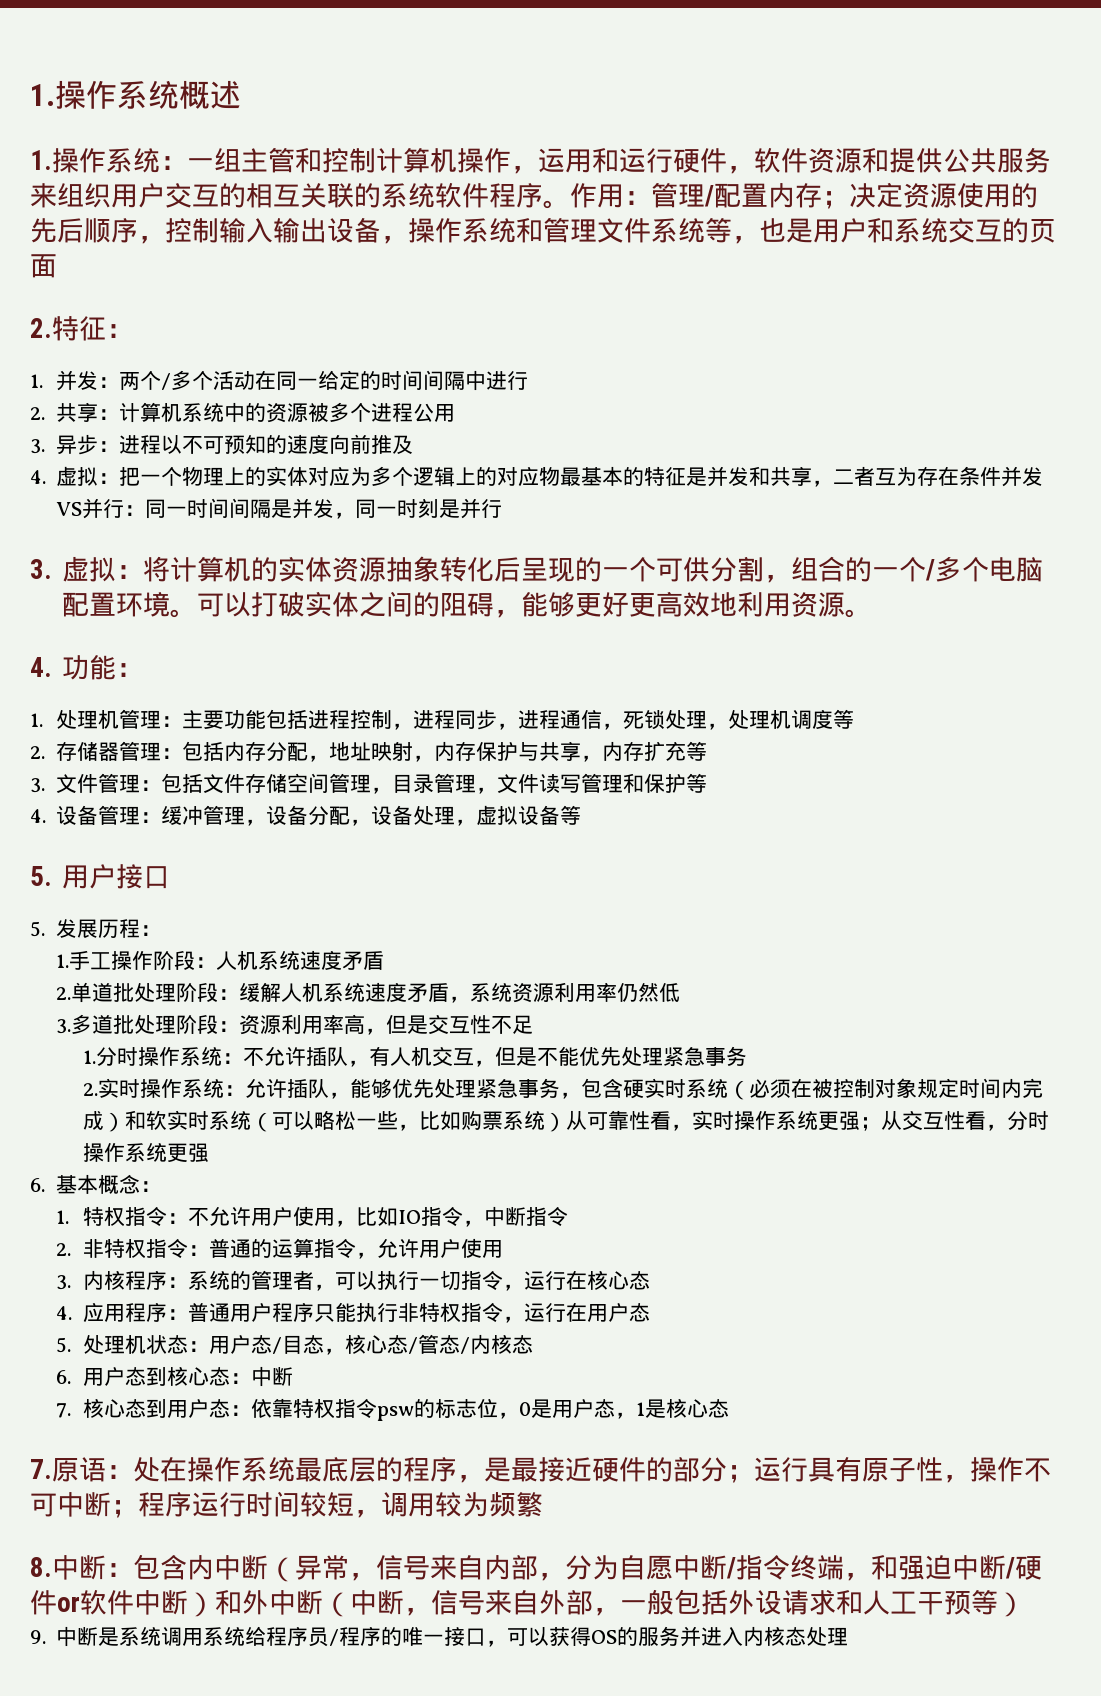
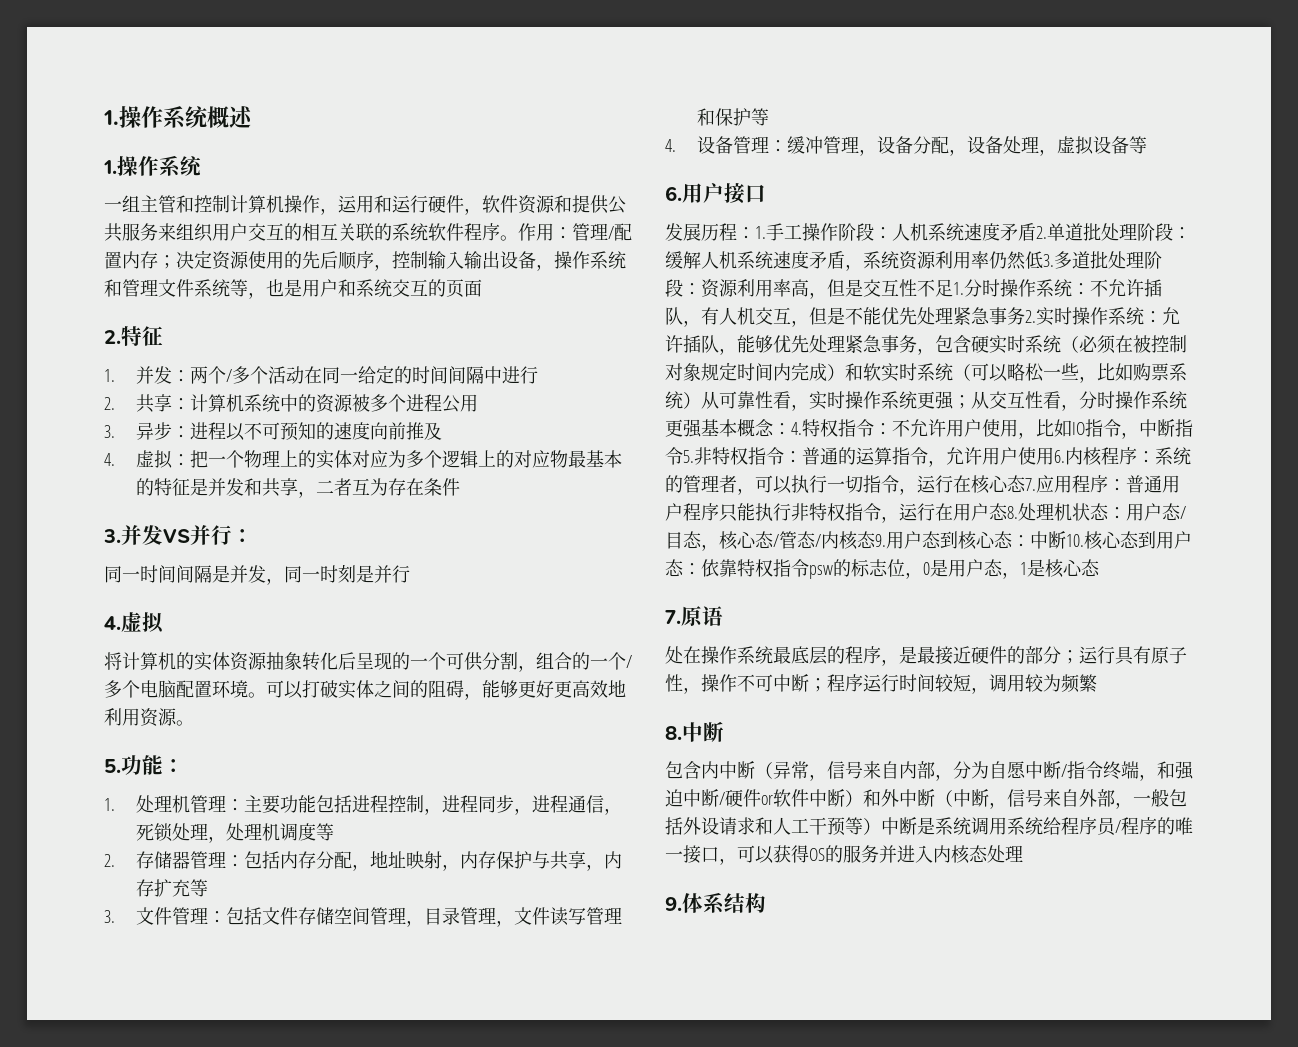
[160,156,187,170] ： -> (202, 166) //
[106,324,133,338] ： -> (163, 336) none
(1002, 476) none -> [103,529,121,543] // 3.
(146, 510) none -> (253, 536) //
[30,556,144,582] 3.虚拟： -> [104,612,164,633] 4.虚拟 //
[30,657,52,677] 4. -> [104,759,121,773] 5.
[30,866,52,886] 5. -> [665,186,682,201] 6.
[30,921,45,937] 5. -> (766, 193) none
(162, 930) // -> (755, 233) none
(385, 960) // -> (1036, 232) none
(681, 992) // -> (1043, 260) none
(534, 1024) // -> (953, 288) none
(747, 1056) // -> (1025, 316) none
[30,1178,45,1192] // 6. -> (702, 428) none
[56,1210,70,1224] // 1. -> [791,422,802,435] 4.
[56,1243,72,1256] // 2. -> [683,450,694,463] 5.
[56,1275,72,1290] // 3. -> [1054,450,1065,463] 6.
[56,1306,73,1320] // 4. -> [1025,478,1036,491] 7.
[56,1337,72,1353] // 5. -> [1007,506,1018,519] 8.
[56,1370,72,1384] // 6. -> [875,534,886,547] 9.
[56,1403,72,1418] // 7. -> [1066,534,1084,547] 10.
[106,1465,133,1479] ： -> (723, 616) //
[106,1563,133,1577] ： -> (724, 731) //
[30,1630,46,1644] // 9. -> (881, 826) none
(849, 1636) none -> [665,892,766,914] // 9.体系结构

